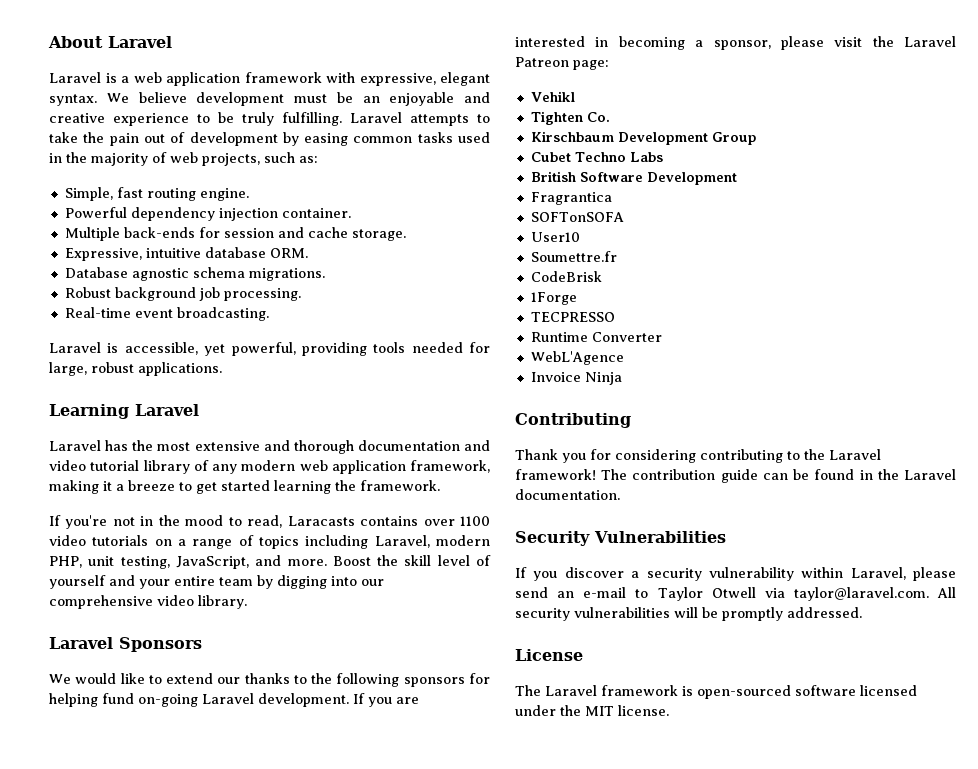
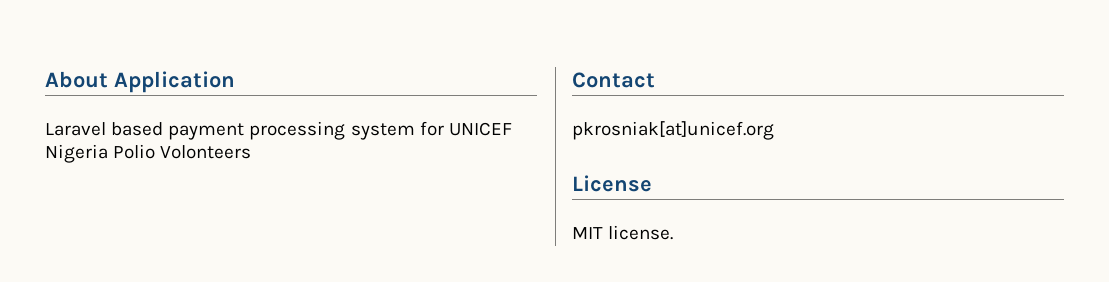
[108,36,172,48] [49,72,490,86] [49,92,490,106] [49,112,490,126] [49,132,491,146] [49,152,318,166] [64,187,249,201] [64,207,351,221] [64,227,406,241] [64,247,308,261] [64,267,325,281] [64,287,301,301] [64,307,269,321] [49,342,490,356] [49,362,222,376] [49,404,199,419] [49,440,490,454] [49,460,490,474] [49,480,440,494] [49,515,490,529] [49,535,490,549] [49,555,492,569] [49,575,384,589] [49,595,247,609] [49,637,202,652] [49,673,490,687] [49,693,419,707] [515,36,956,50] [515,57,609,70] [530,91,575,102] [530,111,610,125] [530,131,756,145] [530,152,663,162] [530,171,737,185] [530,192,612,205] [530,212,624,222] [530,232,580,242] [530,251,617,262] [530,271,602,282] [530,292,577,305] [530,312,615,322] [530,332,662,342] [530,351,624,365] [530,372,622,385] [515,413,631,428] [515,449,881,463] [515,469,956,483] [515,489,620,500] [515,531,726,546] [515,567,956,581] [515,587,956,601] [515,607,862,621] [515,649,583,661] [515,685,917,699] [515,705,581,716] Laravel // Laravel is a web application framework with expressive, elegant syntax. We believe development must be an enjoyable and creative experience to be truly fulfilling. Laravel attempts to take the pain out of development by easing common tasks used in the majority of web projects, such as: // Simple, fast routing engine. // Powerful dependency injection container. // Multiple back-ends for session and cache storage. // Expressive, intuitive database ORM. // Database agnostic schema migrations. // Robust background job processing. // Real-time event broadcasting. // Laravel is accessible, yet powerful, providing tools needed for large, robust applications. // Learning Laravel // Laravel has the most extensive and thorough documentation and video tutorial library of any modern web application framework, making it a breeze to get started learning the framework. // If you're not in the mood to read, Laracasts contains over 1100 video tutorials on a range of topics including Laravel, modern PHP, unit testing, JavaScript, and more. Boost the skill level of yourself and your entire team by digging into our comprehensive video library. // Laravel Sponsors // We would like to extend our thanks to the following sponsors for helping fund on-going Laravel development. If you are interested in becoming a sponsor, please visit the Laravel Patreon page: // Vehikl // Tighten Co. // Kirschbaum Development Group // Cubet Techno Labs // British Software Development // Fragrantica // SOFTonSOFA // User10 // Soumettre.fr // CodeBrisk // 1Forge // TECPRESSO // Runtime Converter // WebL'Agence // Invoice Ninja // Contributing // Thank you for considering contributing to the Laravel framework! The contribution guide can be found in the Laravel documentation. // Security Vulnerabilities // If you discover a security vulnerability within Laravel, please send an e-mail to Taylor Otwell via taylor@laravel.com. All security vulnerabilities will be promptly addressed. // License // The Laravel framework is open-sourced software licensed under the -> [114,71,235,93] [45,121,512,140] [45,144,252,163] [572,72,655,88] [572,121,774,140] [572,175,652,192] Application // Laravel based payment processing system for UNICEF Nigeria Polio Volonteers // Contact // pkrosniak[at]unicef.org // License //

